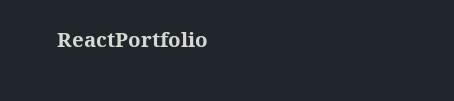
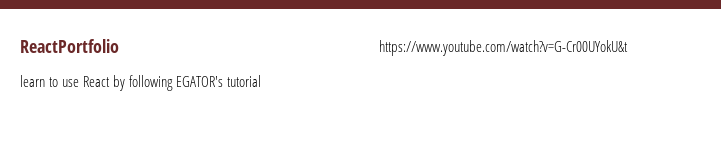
(208, 39) none -> [20,75,262,91] [379,40,628,56] // learn to use React by following EGATOR's tutorial https://www.youtube.com/watch?v=G-Cr00UYokU&t

